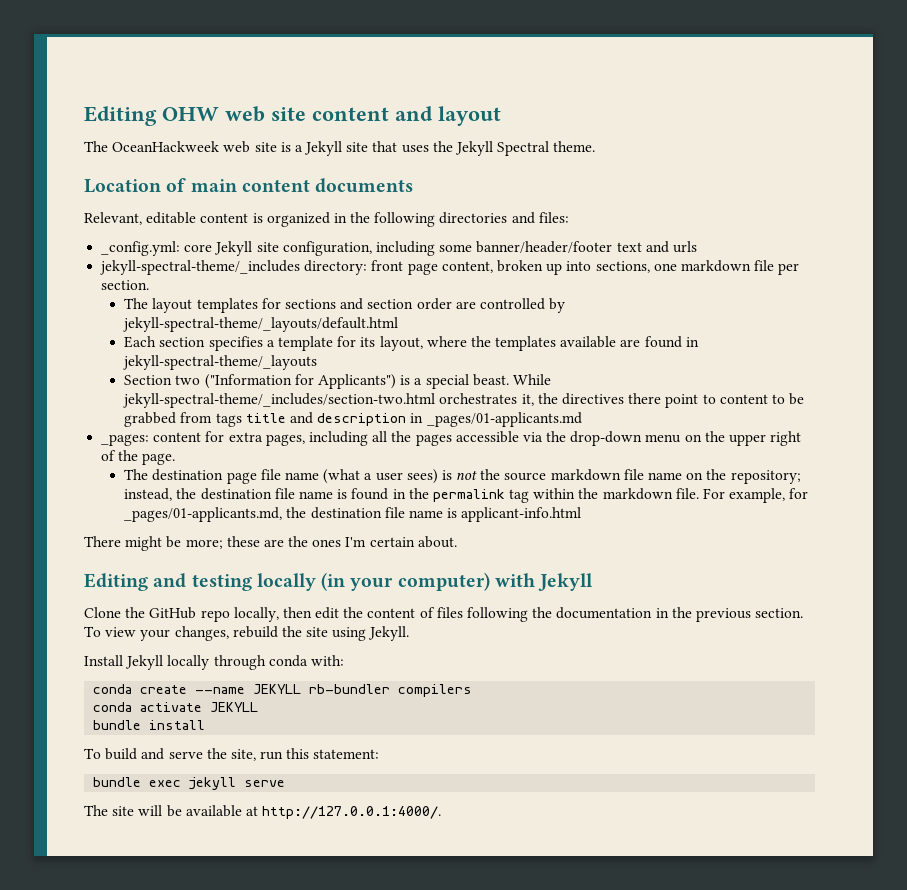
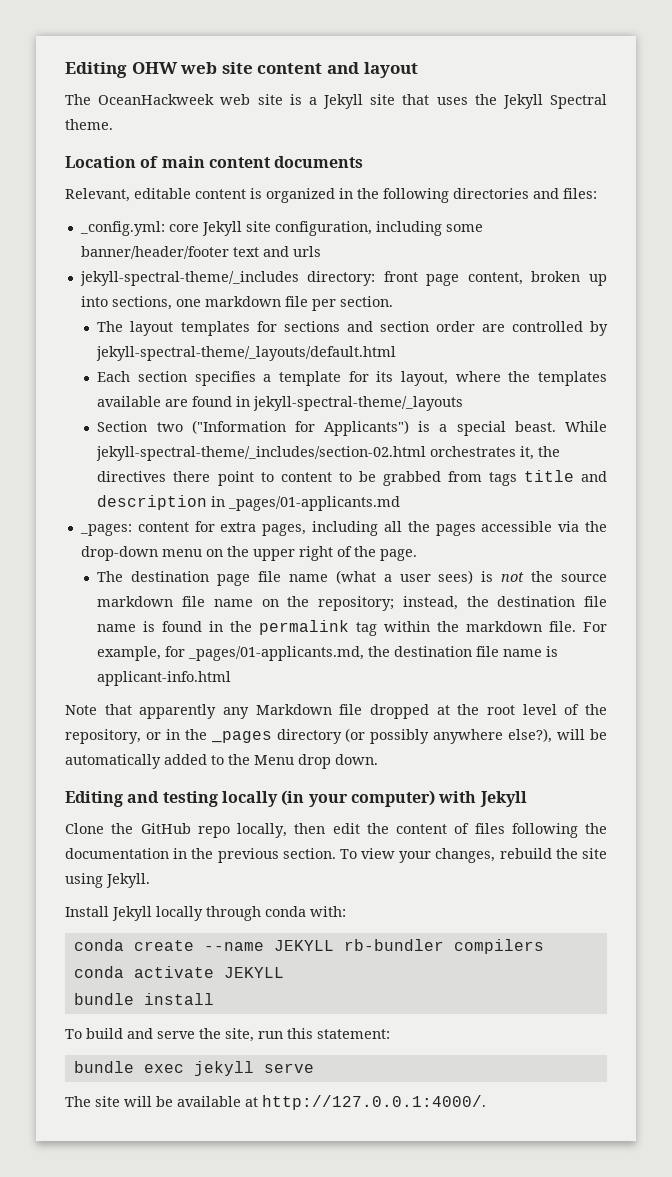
[123,393,436,408] jekyll-spectral-theme/_includes/section-two.html -> [96,446,427,461] jekyll-spectral-theme/_includes/section-02.html
[84,536,457,551] There might be more; these are the ones I'm certain about. -> [65,704,608,719] [65,728,608,744] [65,754,378,769] Note that apparently any Markdown file dropped at the root level of the repository, or in the _pages directory (or possibly anywhere else?), will be automatically added to the Menu drop down.

